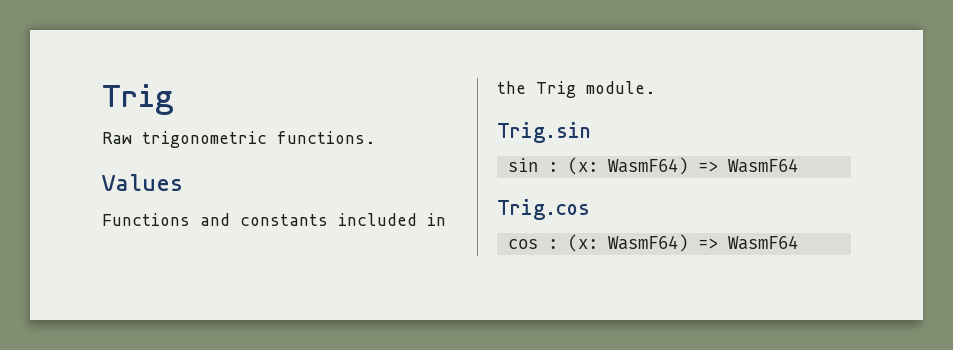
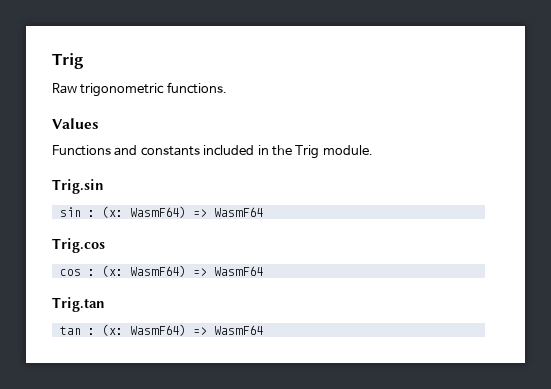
(798, 242) none -> [52,297,105,312] [59,324,263,336] // Trig.tan // tan : (x: WasmF64) => WasmF64

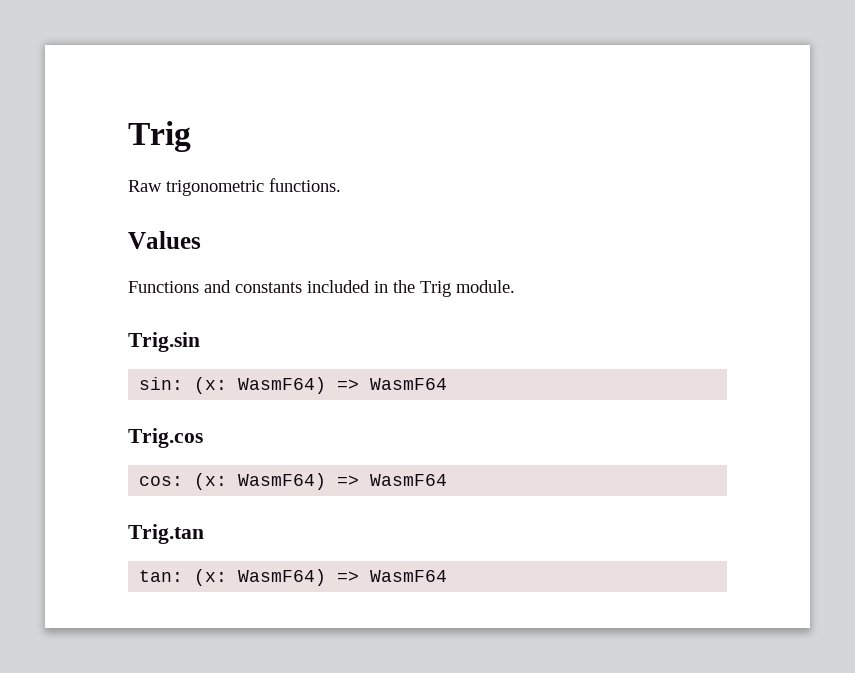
[59,207,95,217] sin : -> [139,377,184,390] sin:
[59,269,95,276] cos : -> [139,476,184,486] cos:
[59,326,95,335] tan : -> [139,570,184,582] tan:

